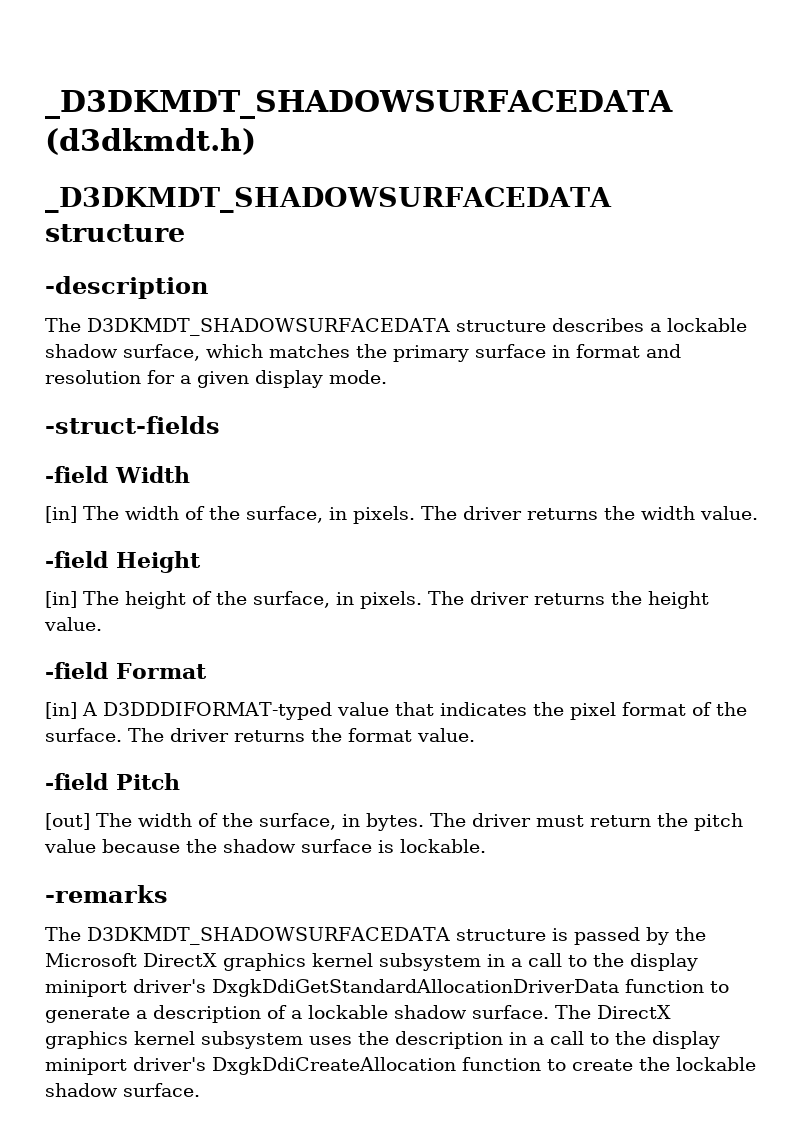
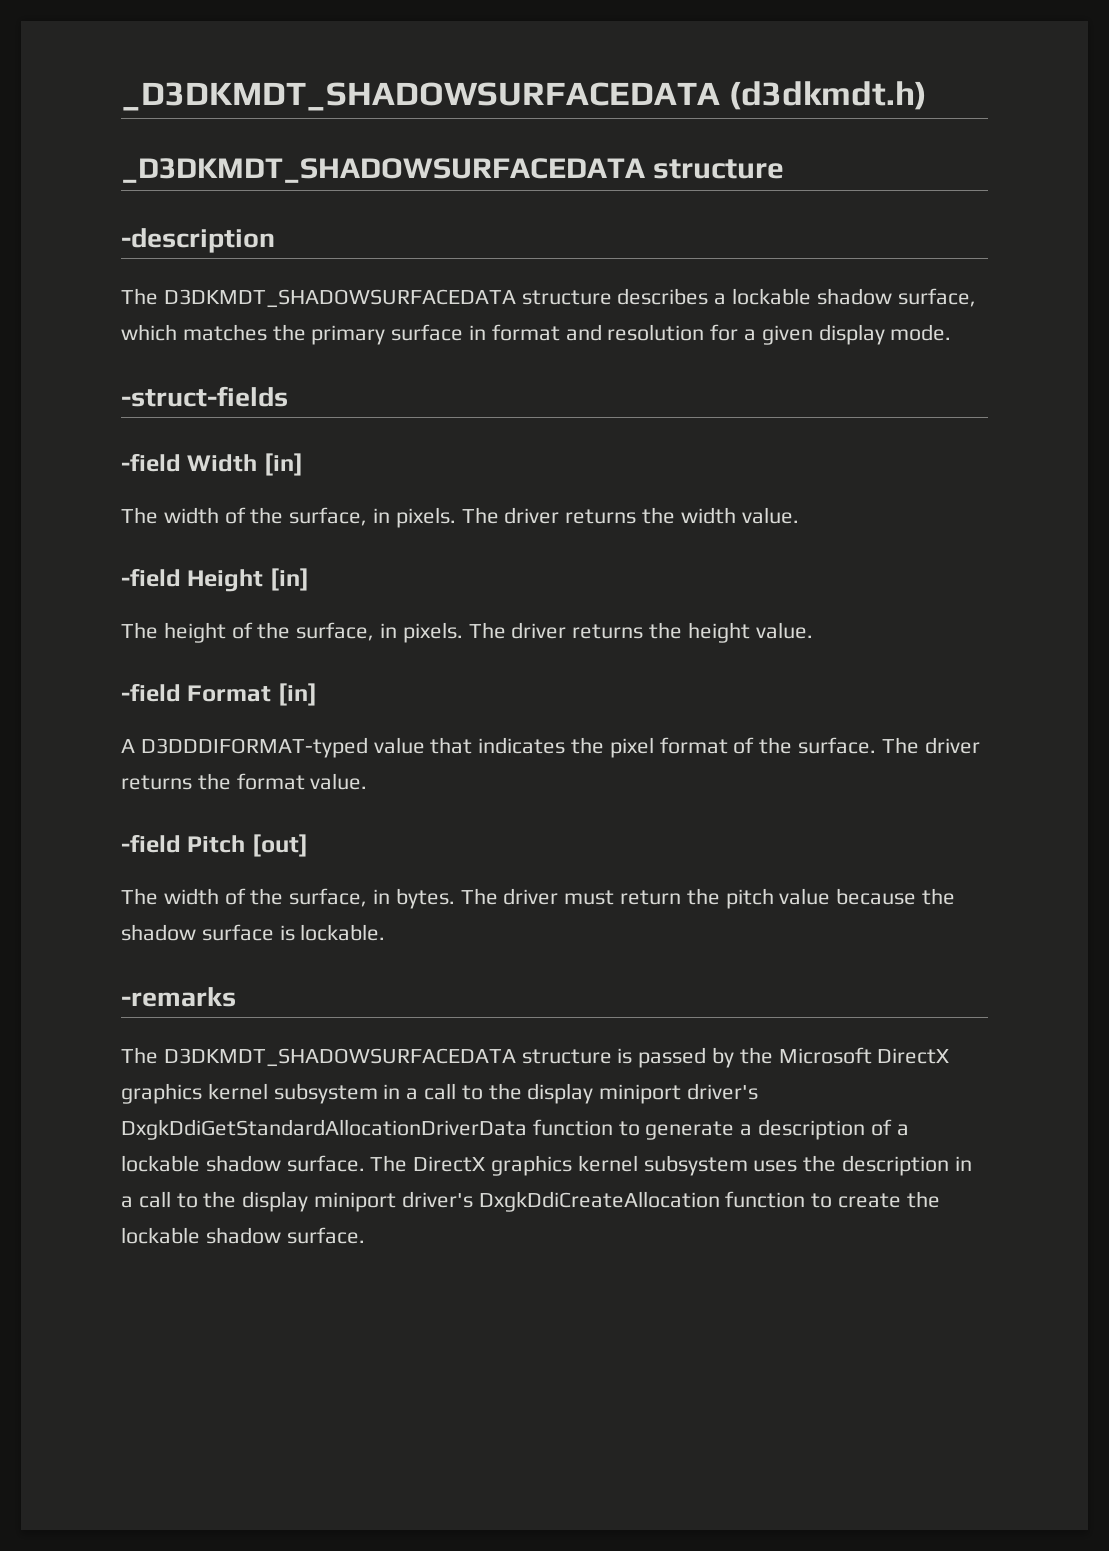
[45,506,77,523] // [in] -> [263,453,303,476] [in] //
[45,591,77,608] // [in] -> [269,568,309,591] [in] //
[45,702,77,719] // [in] -> [277,683,317,706] [in] //
[45,813,90,830] // [out] -> [251,834,308,857] [out] //

